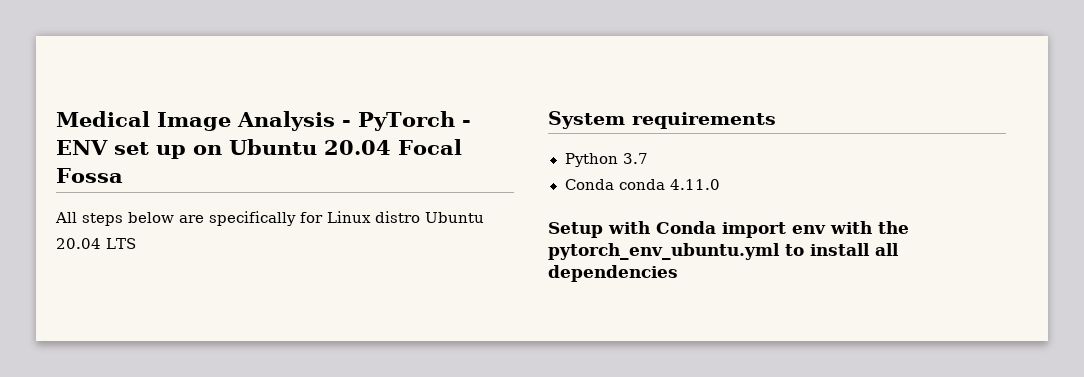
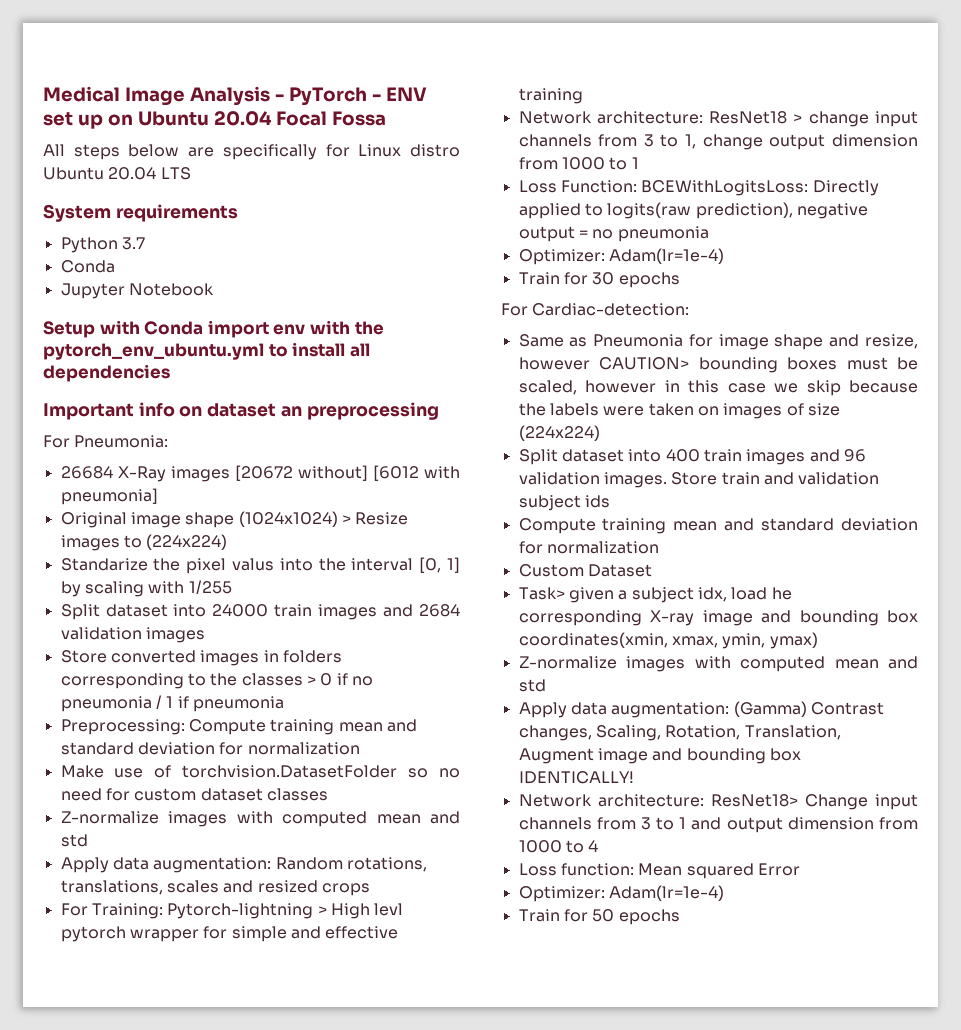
[618,179,720,190] conda 4.11.0 -> [60,283,214,299] // Jupyter Notebook
(678, 273) none -> [43,402,439,420] [43,435,169,448] [60,465,460,482] [60,488,158,505] [60,511,409,528] [60,534,228,551] [60,557,461,574] [60,580,232,597] [60,604,460,620] [60,627,205,643] [60,650,342,666] [60,673,373,689] [60,695,284,712] [60,719,417,735] [60,742,360,755] [60,765,460,778] [60,788,328,801] [60,811,460,827] [60,834,88,847] [60,857,427,873] [60,880,370,896] [60,903,404,919] [60,926,399,942] [518,88,583,104] [518,111,918,127] [518,134,918,150] [518,157,639,170] [518,180,879,196] [518,202,868,219] [518,226,709,242] [518,248,724,265] [518,272,680,288] [501,303,690,316] [518,334,918,350] [518,357,918,373] [518,380,918,396] [518,403,840,419] [518,425,600,441] [518,449,866,465] [518,472,880,488] [518,495,610,511] [518,518,918,534] [518,541,659,554] [518,564,652,577] [518,587,792,603] [518,610,918,626] [518,632,818,649] [518,656,918,672] [518,679,546,692] [518,701,884,718] [518,725,841,741] [518,748,801,764] [518,771,634,784] [518,794,918,810] [518,817,918,833] [518,840,599,853] [518,863,800,879] [518,885,724,902] [518,909,680,925] // Important info on dataset an preprocessing // For Pneumonia: // 26684 X-Ray images [20672 without] [6012 with pneumonia] // Original image shape (1024x1024) > Resize images to (224x224) // Standarize the pixel valus into the interval [0, 1] by scaling with 1/255 // Split dataset into 24000 train images and 2684 validation images // Store converted images in folders corresponding to the classes > 0 if no pneumonia / 1 if pneumonia // Preprocessing: Compute training mean and standard deviation for normalization // Make use of torchvision.DatasetFolder so no need for custom dataset classes // Z-normalize images with computed mean and std // Apply data augmentation: Random rotations, translations, scales and resized crops // For Training: Pytorch-lightning > High levl pytorch wrapper for simple and effective training // Network architecture: ResNet18 > change input channels from 3 to 1, change output dimension from 1000 to 1 // Loss Function: BCEWithLogitsLoss: Directly applied to logits(raw prediction), negative output = no pneumonia // Optimizer: Adam(lr=1e-4) // Train for 30 epochs // For Cardiac-detection: // Same as Pneumonia for image shape and resize, however CAUTION> bounding boxes must be scaled, however in this case we skip because the labels were taken on images of size (224x224) // Split dataset into 400 train images and 96 validation images. Store train and validation subject ids // Compute training mean and standard deviation for normalization // Custom Dataset // Task> given a subject idx, load he corresponding X-ray image and bounding box coordinates(xmin, xmax, ymin, ymax) // Z-normalize images with computed mean and std // Apply data augmentation: (Gamma) Contrast changes, Scaling, Rotation, Translation, Augment image and bounding box IDENTICALLY! // Network architecture: ResNet18> Change input channels from 3 to 1 and output dimension from 1000 to 4 // Loss function: Mean squared Error // Optimizer: Adam(lr=1e-4) // Train for 50 epochs

